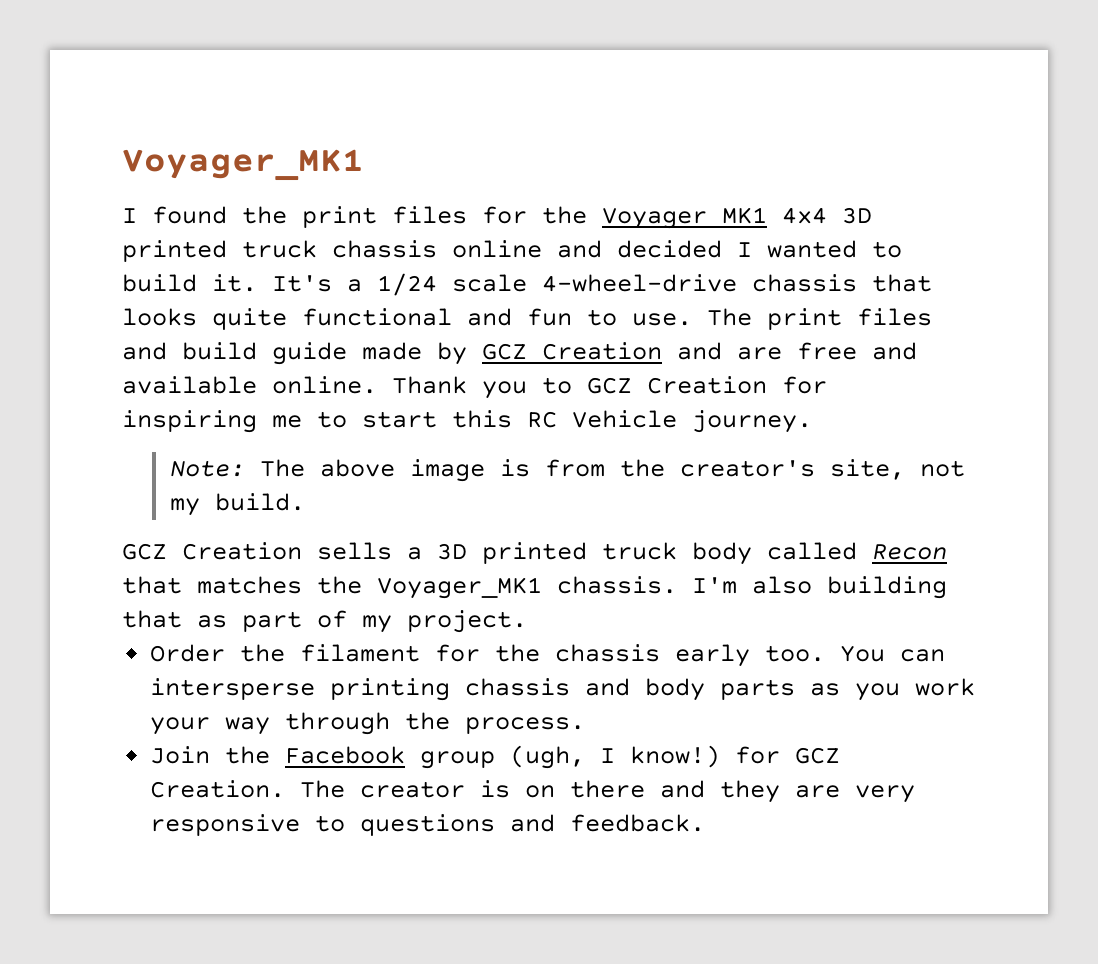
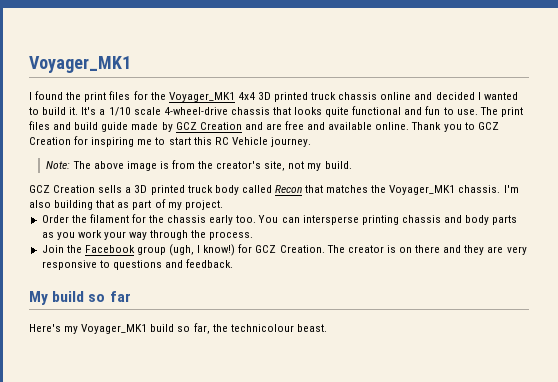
[377,273,437,296] 1/24 -> [108,107,131,116] 1/10
(706, 823) none -> [29,291,131,305] [29,323,327,334] // My build so far // Here's my Voyager_MK1 build so far, the technicolour beast.

